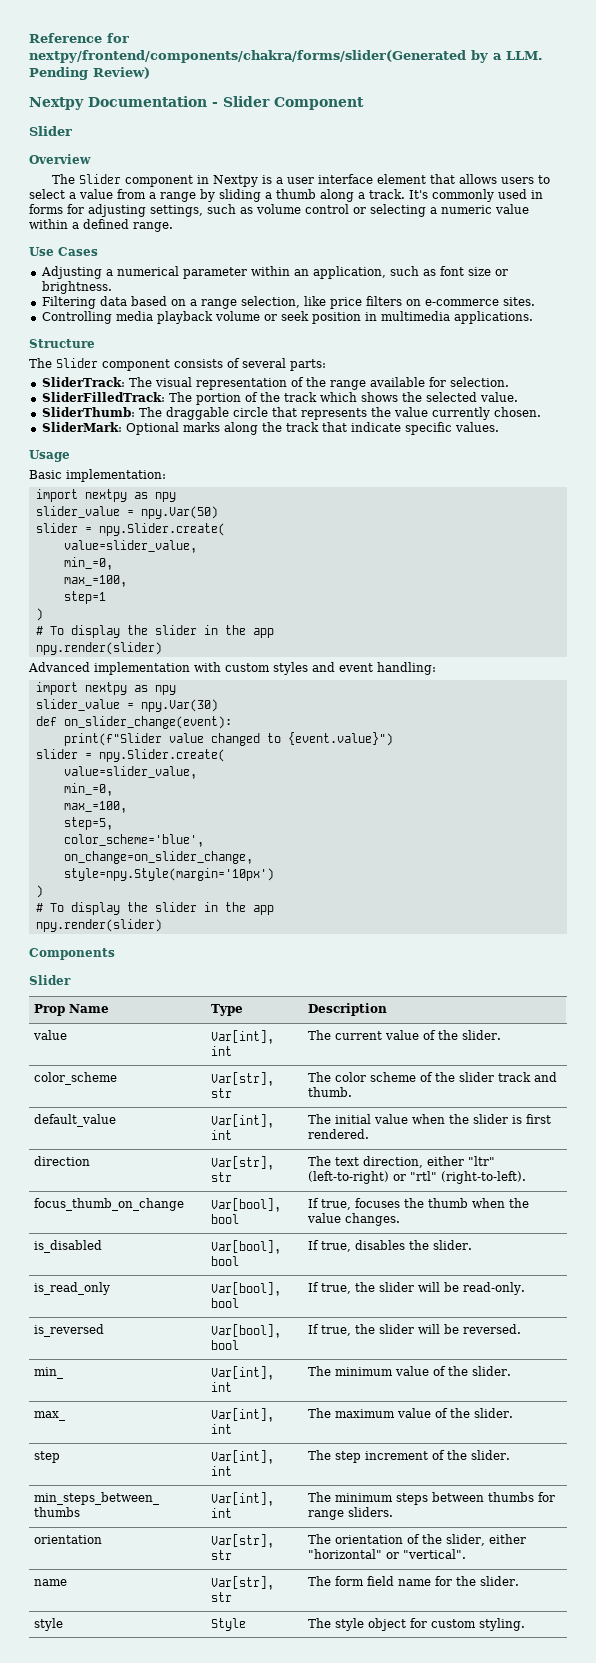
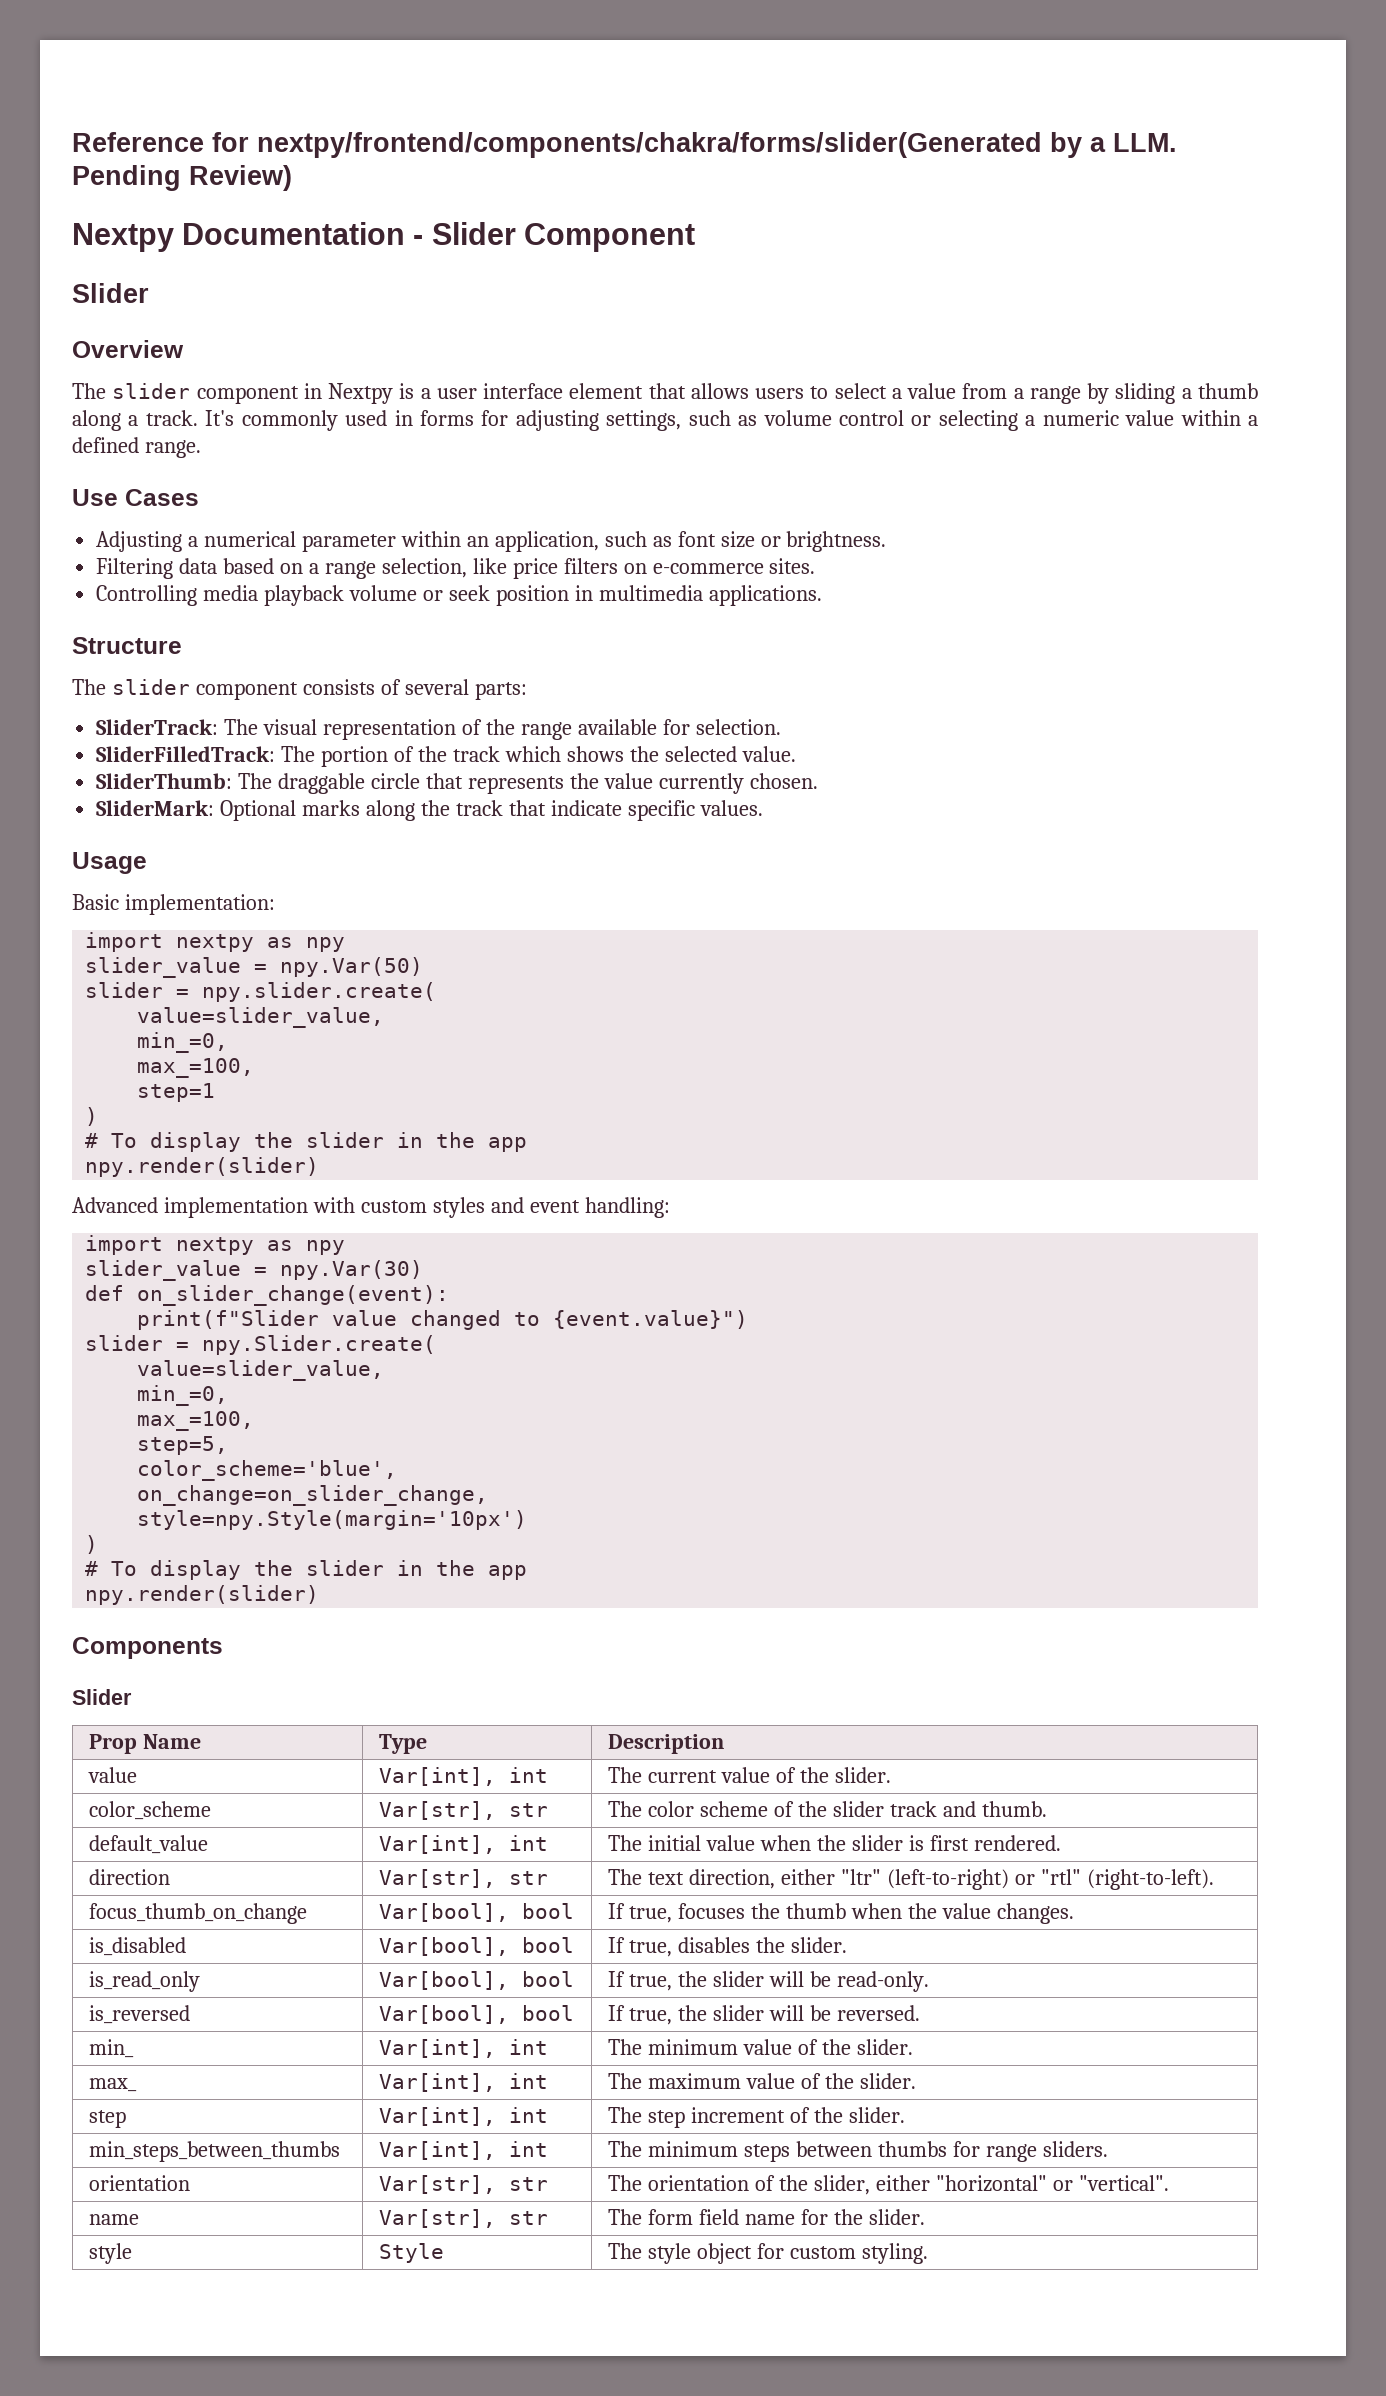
[79,174,122,184] Slider -> [112,383,191,399] slider
[56,358,98,368] Slider -> [111,679,190,695] slider
[98,523,225,536] npy.Slider.create( -> [202,982,437,1002] npy.slider.create(

